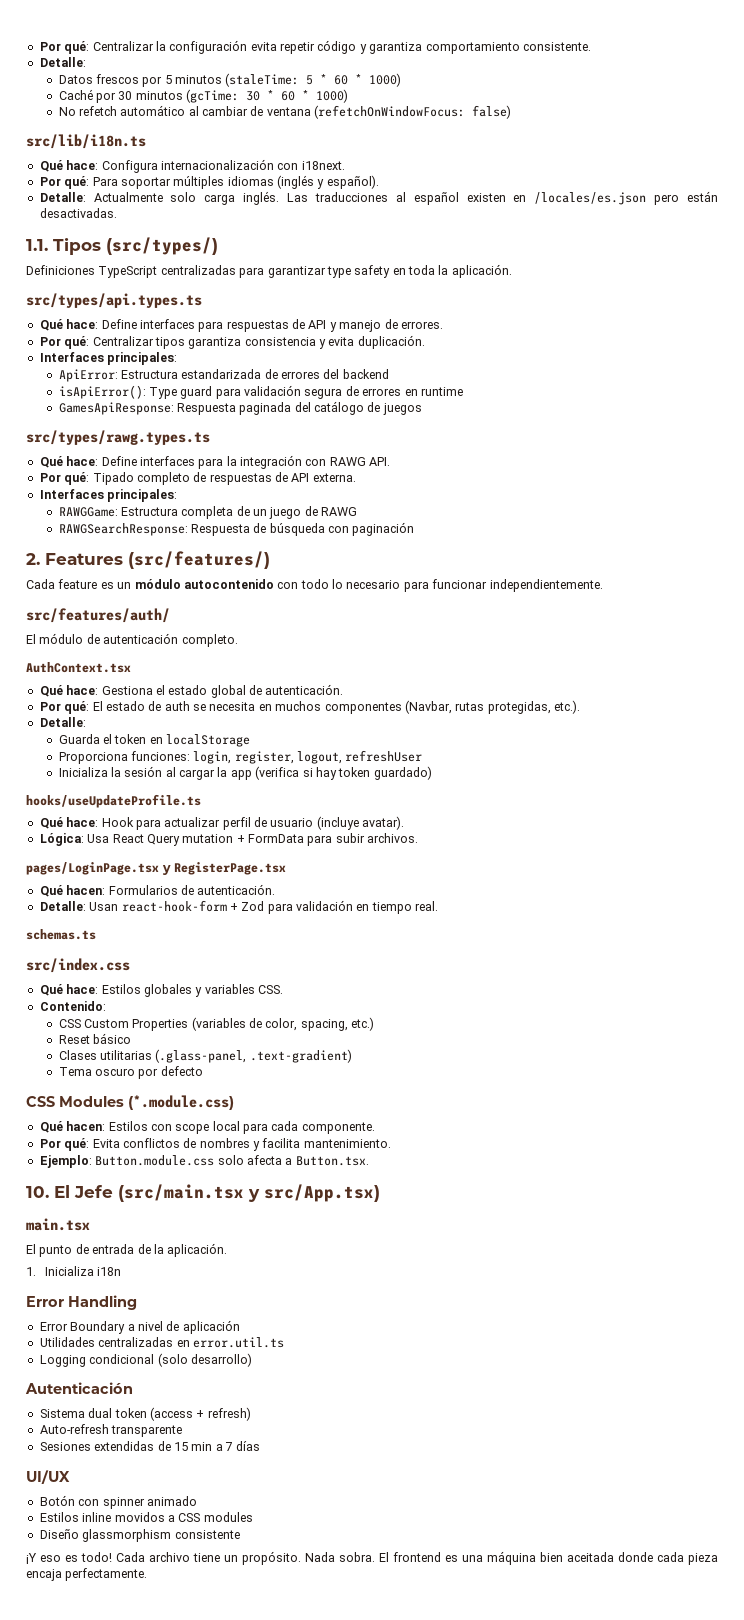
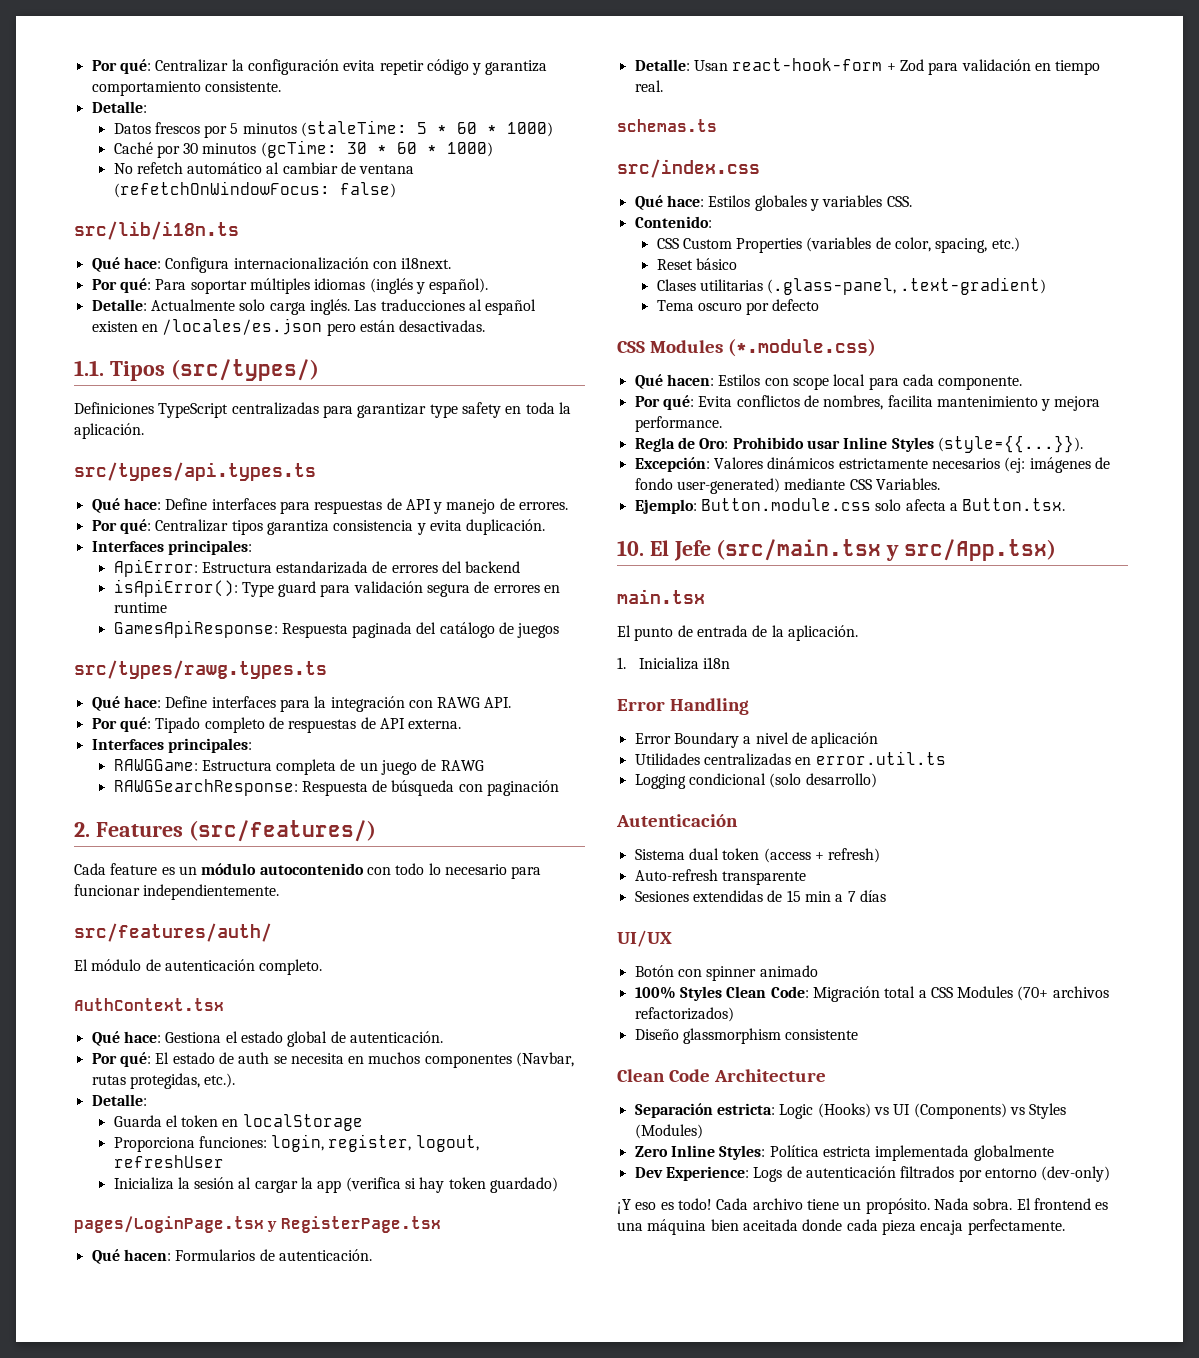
[26,794,201,808] [39,816,405,830] [39,833,419,846] // hooks/useUpdateProfile.ts // Qué hace: Hook para actualizar perfil de usuario (incluye avatar). // Lógica: Usa React Query mutation + FormData para subir archivos. -> (559, 1185) none
[199,1138,391,1151] nombres y facilita mantenimiento. -> [823,395,1101,411] [634,416,722,432] [634,435,1083,453] [634,457,1110,473] [634,478,940,494] nombres, facilita mantenimiento y mejora performance. // Regla de Oro: Prohibido usar Inline Styles (style={{...}}). // Excepción: Valores dinámicos estrictamente necesarios (ej: imágenes de fondo user-generated) mediante CSS Variables.
[39,1512,253,1522] [39,1529,240,1542] Estilos inline movidos a CSS modules // Diseño glassmorphism consistente -> [634,986,1109,1002] [634,1007,734,1022] [634,1028,859,1044] [617,1069,826,1082] [634,1103,1067,1119] [634,1124,703,1139] [634,1145,1054,1161] [634,1166,1111,1182] 100% Styles Clean Code: Migración total a CSS Modules (70+ archivos refactorizados) // Diseño glassmorphism consistente // Clean Code Architecture // Separación estricta: Logic (Hooks) vs UI (Components) vs Styles (Modules) // Zero Inline Styles: Política estricta implementada globalmente // Dev Experience: Logs de autenticación filtrados por entorno (dev-only)

